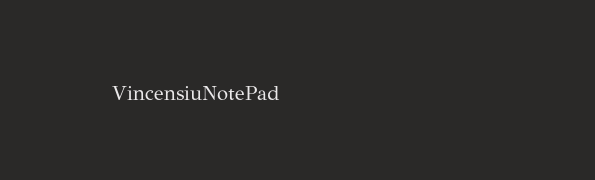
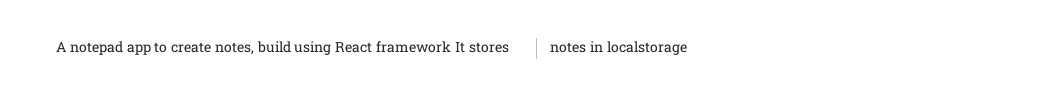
[112,86,280,101] VincensiuNotePad -> [56,41,687,55] A notepad app to create notes, build using React framework It stores notes in localstorage

